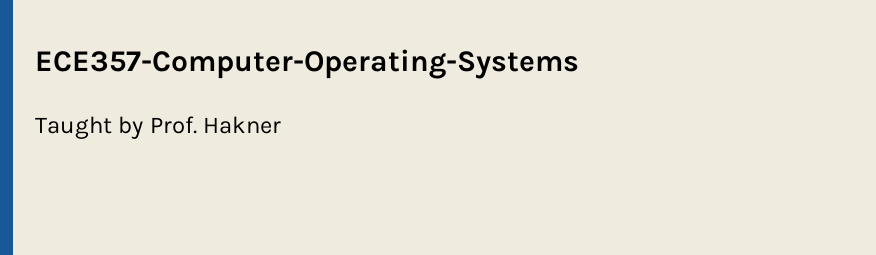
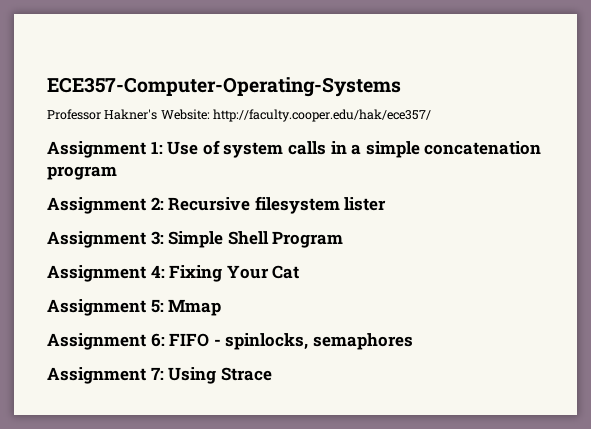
[35,116,282,139] Taught by Prof. Hakner -> [47,109,432,122] [47,140,542,158] [47,166,117,180] [47,196,387,214] [47,231,344,248] [47,265,300,282] [47,299,222,316] [47,333,413,350] [47,367,272,384] Professor Hakner's Website: http://faculty.cooper.edu/hak/ece357/ // Assignment 1: Use of system calls in a simple concatenation program // Assignment 2: Recursive filesystem lister // Assignment 3: Simple Shell Program // Assignment 4: Fixing Your Cat // Assignment 5: Mmap // Assignment 6: FIFO - spinlocks, semaphores // Assignment 7: Using Strace

